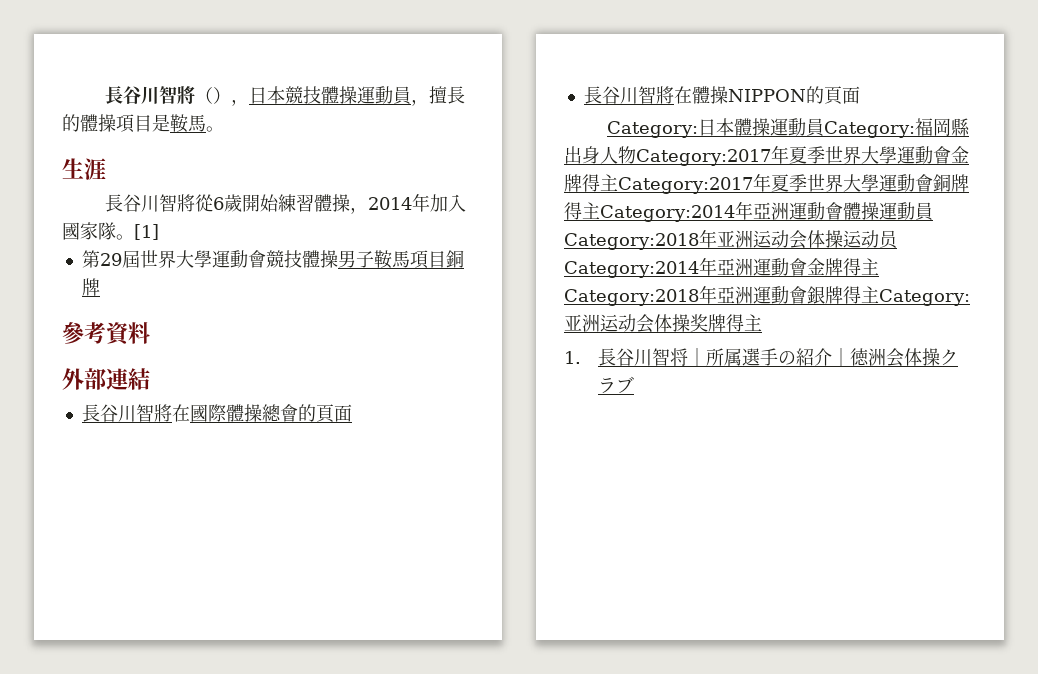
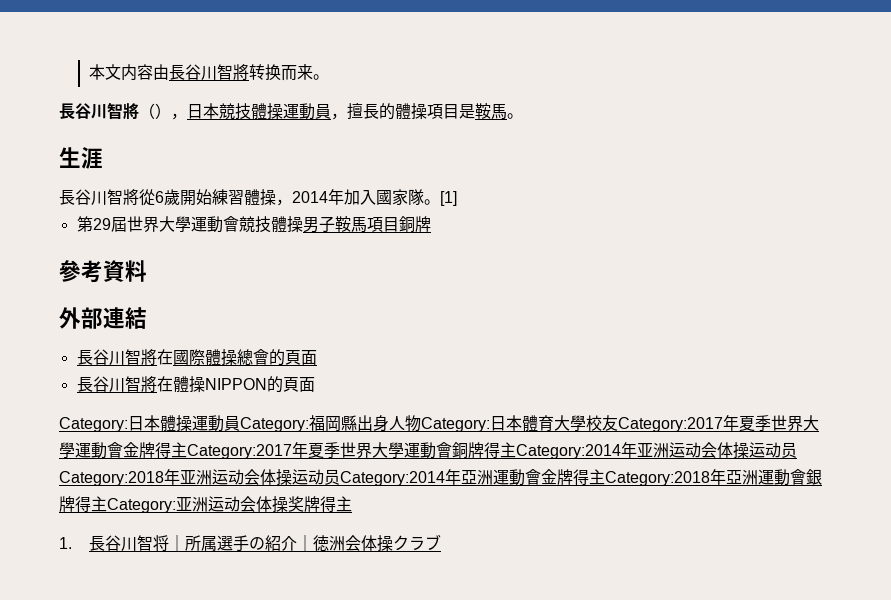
(105, 95) none -> [89,64,330,81] 本文内容由長谷川智將转换而来。 //
(636, 155) none -> [421,415,618,432] Category:日本體育大學校友
[753,202,933,220] 亞洲運動會體操運動員 -> [637,442,797,459] 亚洲运动会体操运动员

